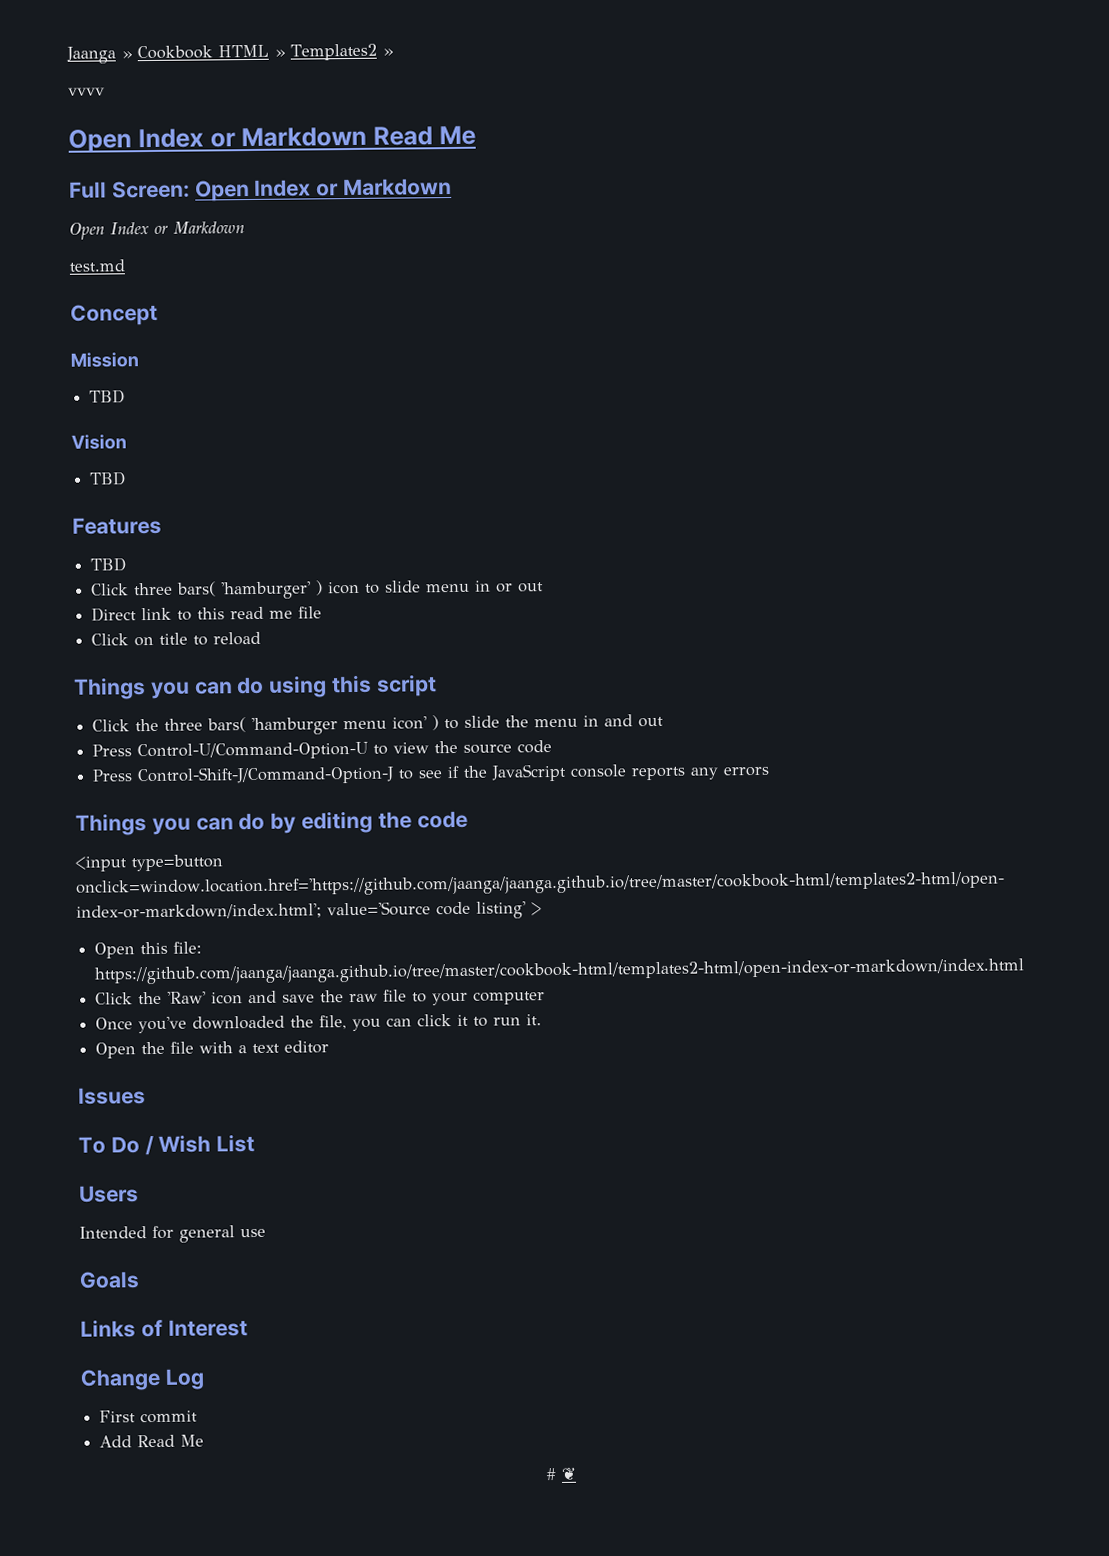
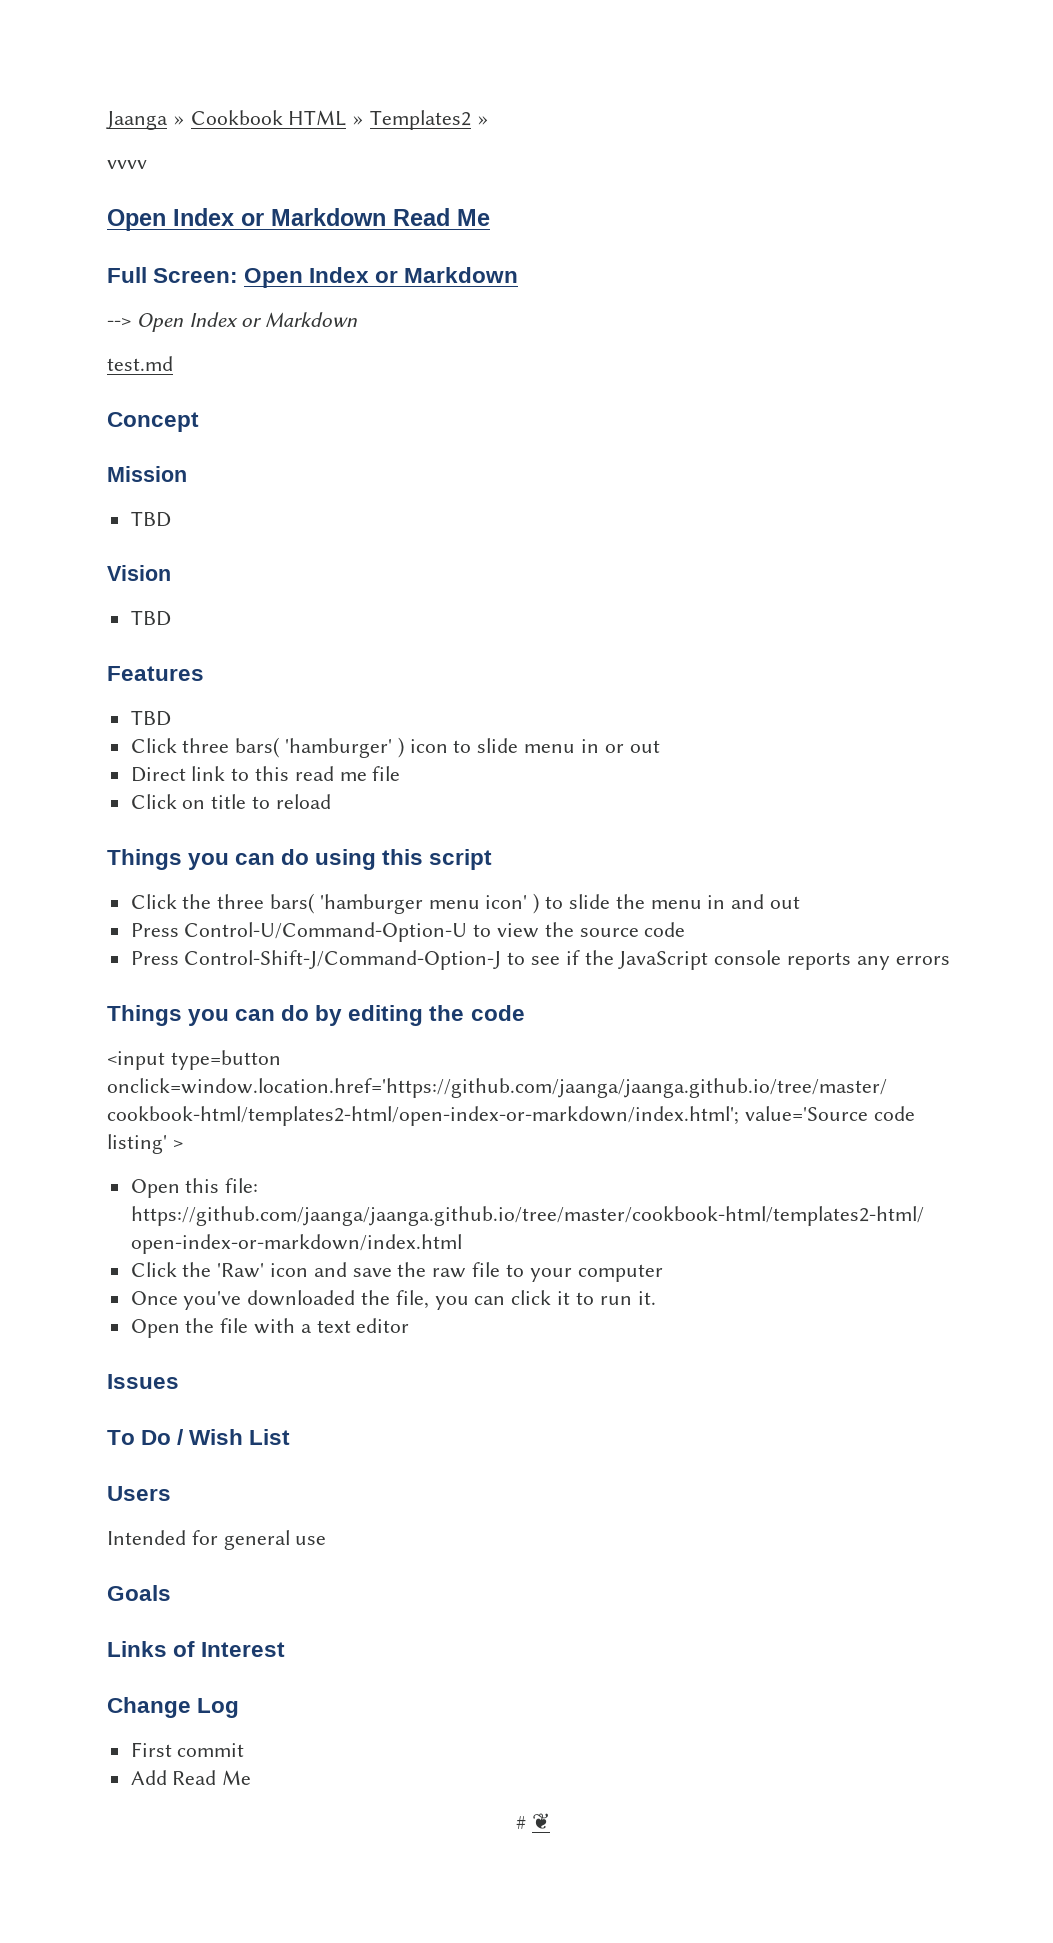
(453, 187) none -> [107,318,131,327] -->

